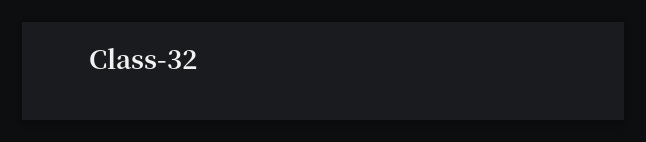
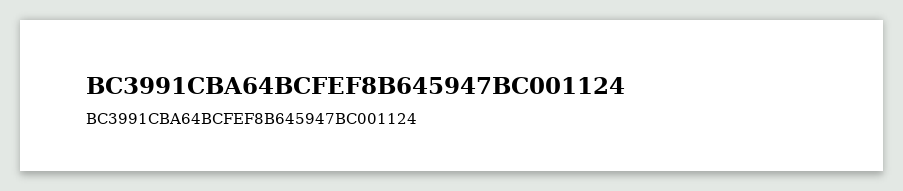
[89,48,197,69] Class-32 -> [86,77,625,94] [86,113,417,124] BC3991CBA64BCFEF8B645947BC001124 // BC3991CBA64BCFEF8B645947BC001124

